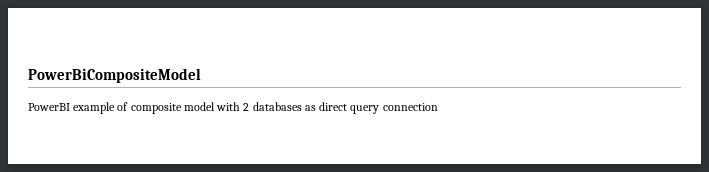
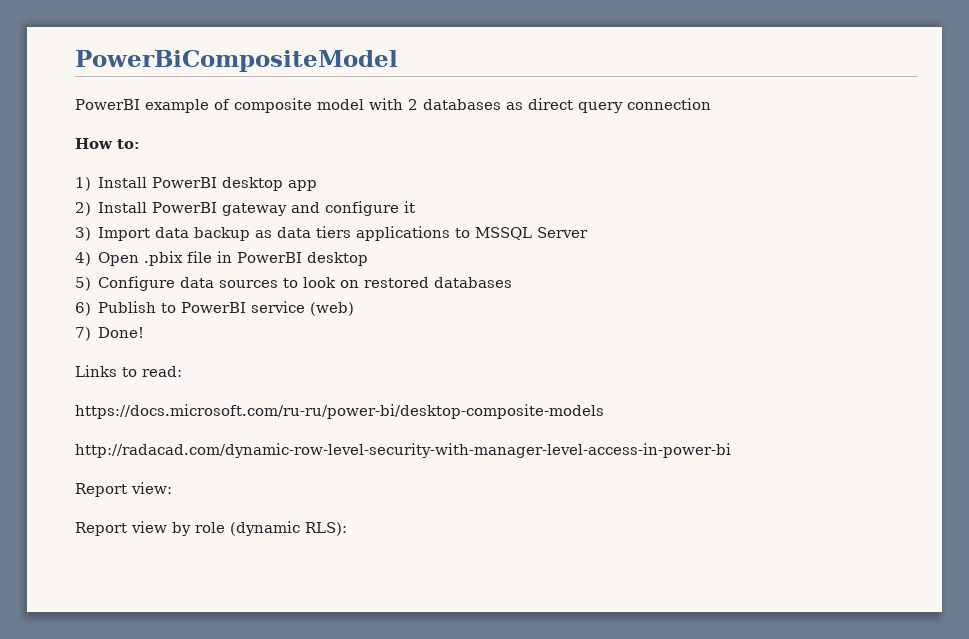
(438, 107) none -> [75,138,140,149] [75,177,318,191] [75,201,416,216] [75,226,589,241] [75,251,369,266] [75,276,513,291] [75,301,355,316] [75,327,145,341] [75,365,182,377] [75,404,604,419] [75,443,731,458] [75,482,172,497] [75,521,347,536] // How to: // 1) Install PowerBI desktop app // 2) Install PowerBI gateway and configure it // 3) Import data backup as data tiers applications to MSSQL Server // 4) Open .pbix file in PowerBI desktop // 5) Configure data sources to look on restored databases // 6) Publish to PowerBI service (web) // 7) Done! // Links to read: // https://docs.microsoft.com/ru-ru/power-bi/desktop-composite-models // http://radacad.com/dynamic-row-level-security-with-manager-level-access-in-power-bi // Report view: // Report view by role (dynamic RLS):

